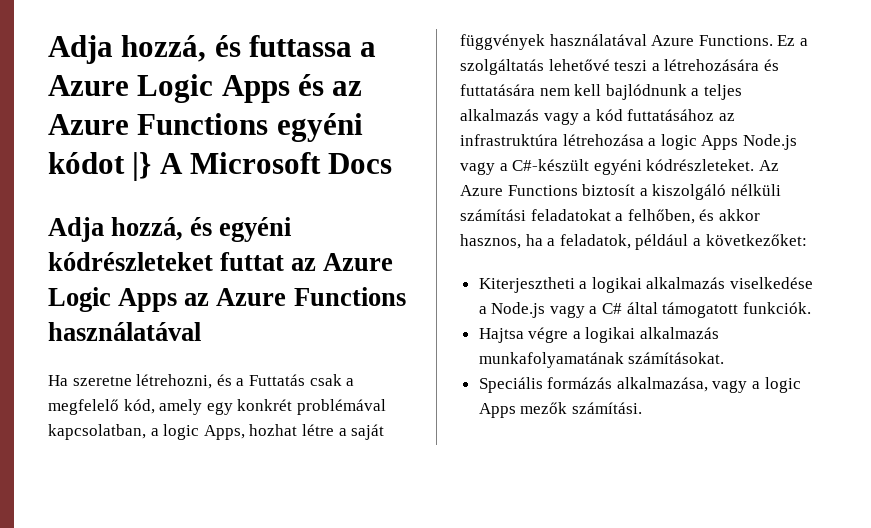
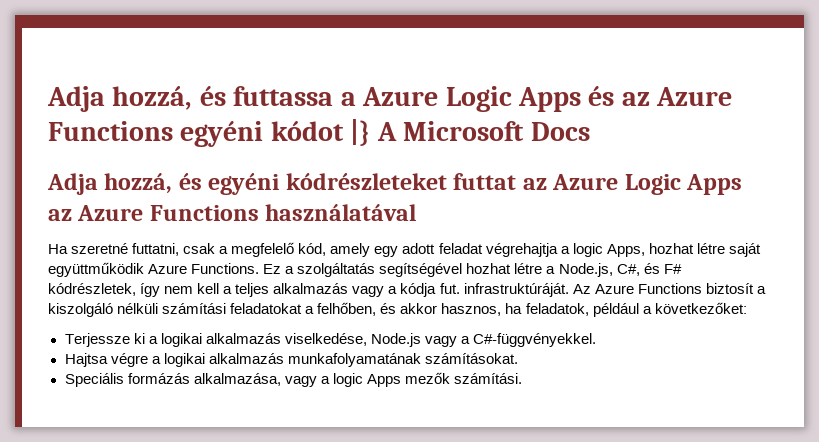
[72,374,305,389] szeretne létrehozni, és a Futtatás -> [71,243,180,256] szeretné futtatni,
[237,399,386,415] [48,424,146,440] konkrét problémával kapcsolatban, -> [402,243,558,257] adott feladat végrehajtja
[338,424,385,440] [460,34,647,50] a saját függvények használatával -> [728,243,761,257] [48,262,144,277] saját együttműködik
[548,59,779,71] [460,84,535,96] lehetővé teszi a létrehozására és futtatására -> [379,263,682,277] [48,283,161,297] segítségével hozhat létre a Node.js, C#, és F# kódrészletek, így
[605,84,687,100] bajlódnunk -> (220, 288) none
[595,109,735,121] [460,134,797,150] [460,159,755,175] kód futtatásához az infrastruktúra létrehozása a logic Apps Node.js vagy a C#-készült egyéni kódrészleteket. -> [400,283,569,297] kódja fut. infrastruktúráját.
[547,238,556,246] a -> (523, 308) none
[478,277,814,293] [478,302,811,318] Kiterjesztheti a logikai alkalmazás viselkedése a Node.js vagy a C# által támogatott funkciók. -> [64,333,596,347] Terjessze ki a logikai alkalmazás viselkedése, Node.js vagy a C#-függvényekkel.

